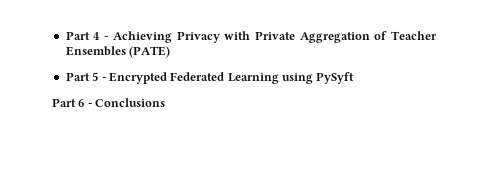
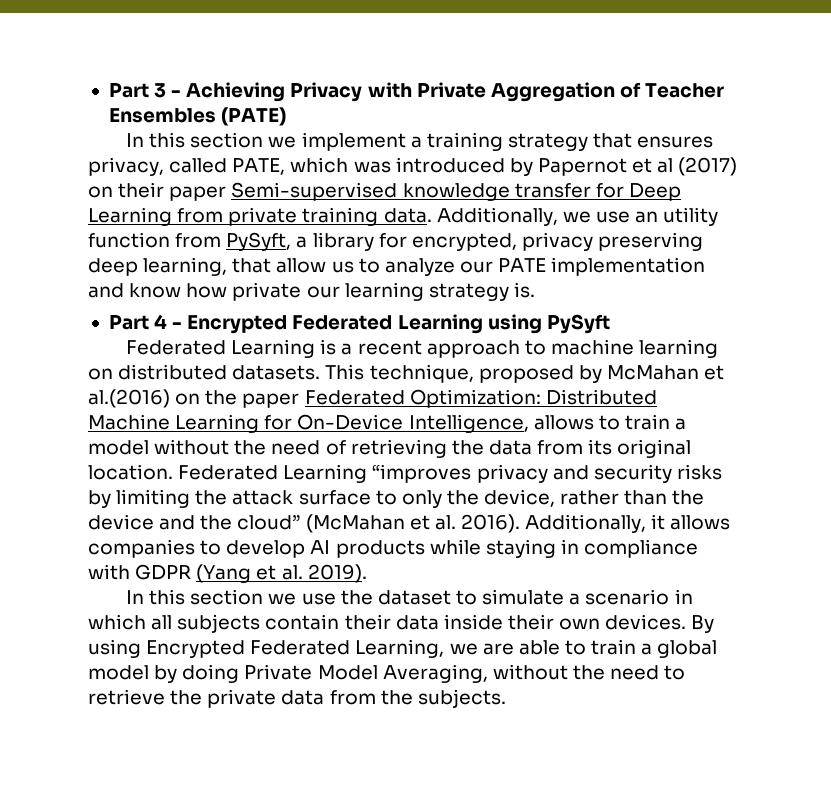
[65,31,101,40] Part 4 -> [108,83,167,98] Part 3
[65,72,99,81] // Part 5 -> [126,132,714,151] [88,157,738,176] [88,182,681,201] [88,207,719,226] [88,232,704,251] [88,257,706,276] [88,282,535,301] [108,314,168,330] // In this section we implement a training strategy that ensures privacy, called PATE, which was introduced by Papernot et al (2017) on their paper Semi-supervised knowledge transfer for Deep Learning from private training data. Additionally, we use an utility function from PySyft, a library for encrypted, privacy preserving deep learning, that allow us to analyze our PATE implementation and know how private our learning strategy is. // Part 4
[52,98,166,107] Part 6 - Conclusions -> [126,339,719,358] [88,364,725,383] [88,389,657,408] [88,414,687,433] [88,439,692,458] [88,464,722,483] [88,489,705,508] [88,514,731,533] [88,539,699,558] [88,564,367,583] [126,589,693,605] [88,614,715,633] [88,639,718,658] [88,664,686,683] [88,689,506,708] Federated Learning is a recent approach to machine learning on distributed datasets. This technique, proposed by McMahan et al.(2016) on the paper Federated Optimization: Distributed Machine Learning for On-Device Intelligence, allows to train a model without the need of retrieving the data from its original location. Federated Learning “improves privacy and security risks by limiting the attack surface to only the device, rather than the device and the cloud” (McMahan et al. 2016). Additionally, it allows companies to develop AI products while staying in compliance with GDPR (Yang et al. 2019). // In this section we use the dataset to simulate a scenario in which all subjects contain their data inside their own devices. By using Encrypted Federated Learning, we are able to train a global model by doing Private Model Averaging, without the need to retrieve the private data from the subjects.

